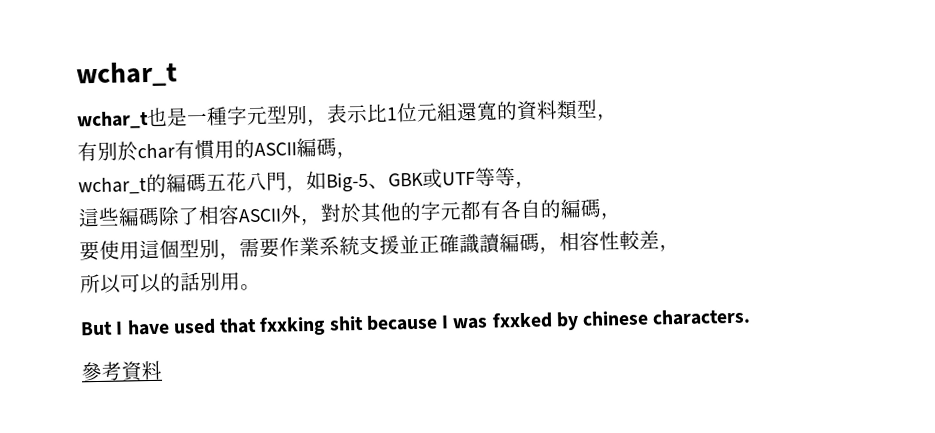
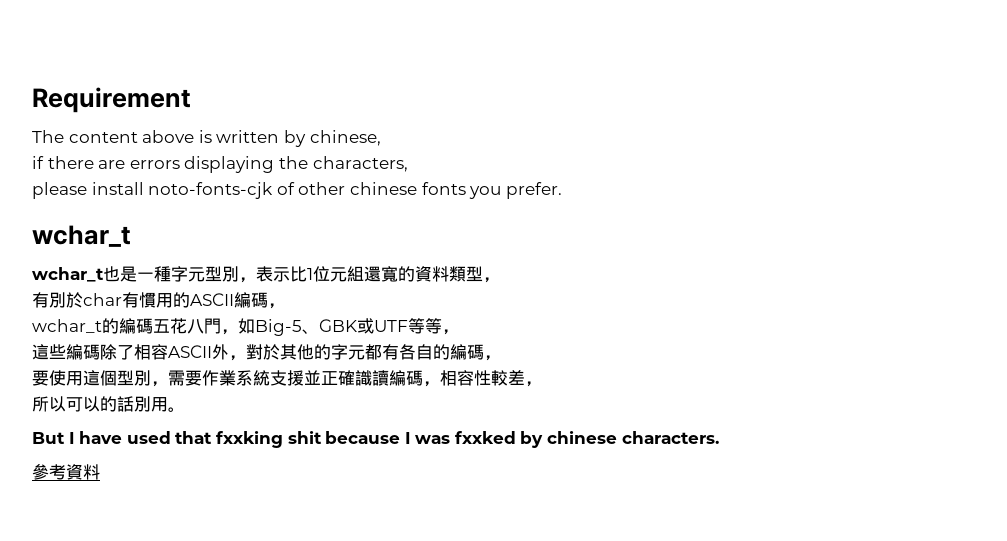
(76, 74) none -> [32,87,191,113] [32,130,381,147] [32,156,408,173] [32,182,562,199] Requirement // The content above is written by chinese, // if there are errors displaying the characters, // please install noto-fonts-cjk of other chinese fonts you prefer. //

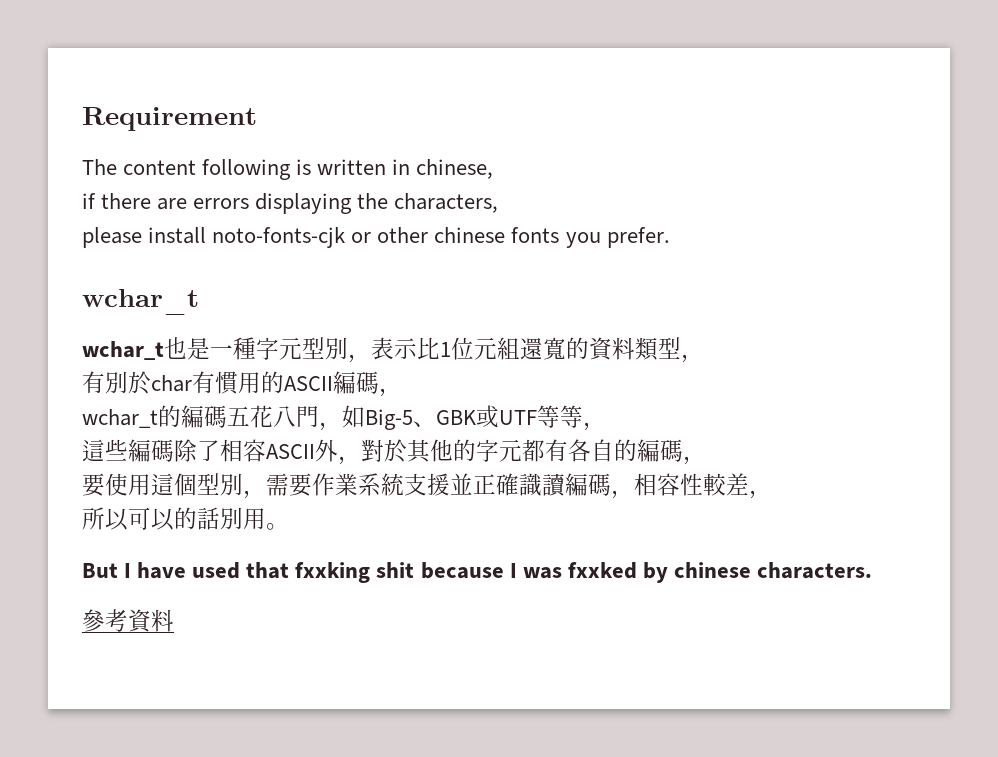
[142,130,195,143] above -> [202,159,292,180] following
[283,130,306,147] by -> [392,159,411,175] in
[276,182,295,195] of -> [351,232,372,243] or

